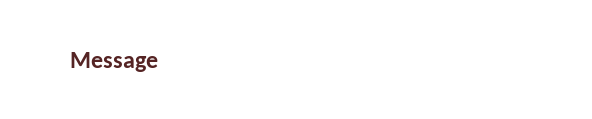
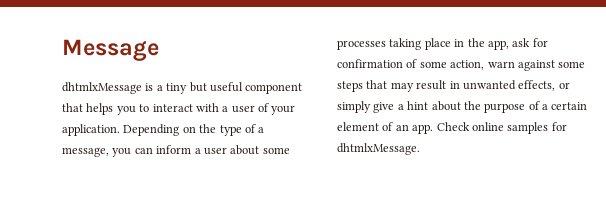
(158, 62) none -> [62,82,303,94] [62,103,296,115] [62,124,265,136] [62,145,290,157] [337,38,548,50] [337,59,586,71] [337,80,570,92] [337,101,588,113] [337,122,567,134] [337,143,420,155] // dhtmlxMessage is a tiny but useful component that helps you to interact with a user of your application. Depending on the type of a message, you can inform a user about some processes taking place in the app, ask for confirmation of some action, warn against some steps that may result in unwanted effects, or simply give a hint about the purpose of a certain element of an app. Check online samples for dhtmlxMessage.

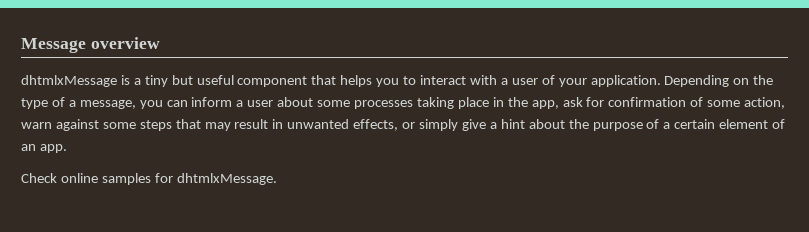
(159, 50) none -> [90,37,160,49] overview
(434, 129) none -> (67, 148) //

